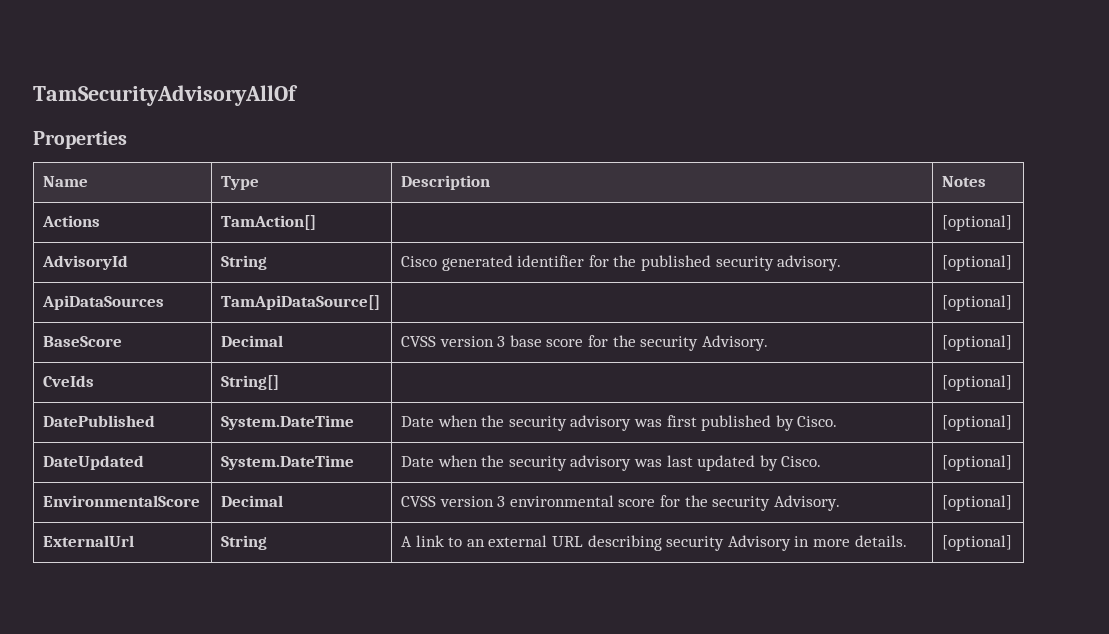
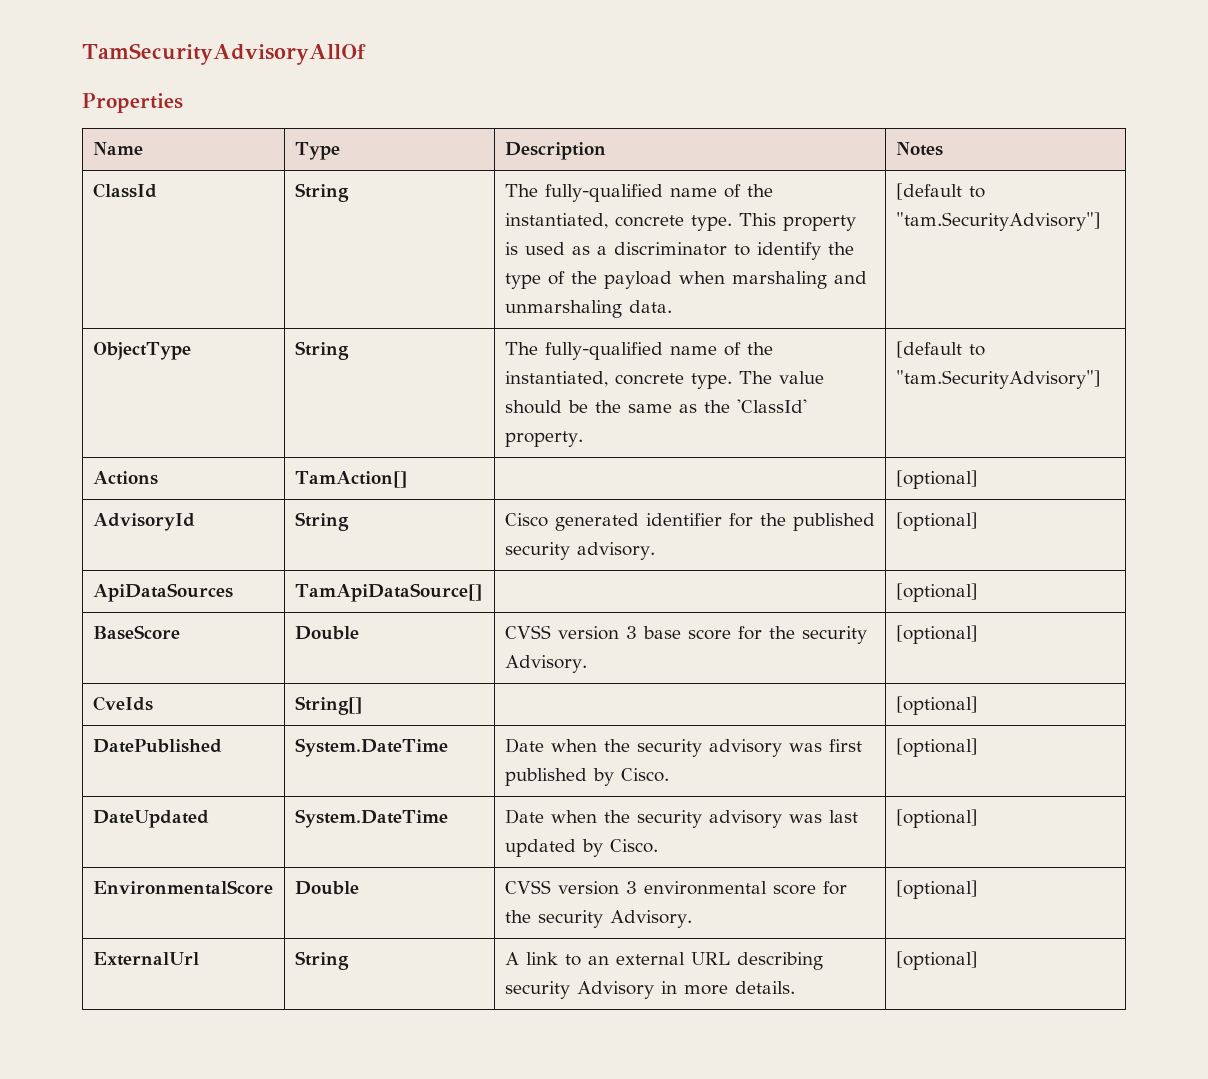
(987, 181) none -> [92,183,157,198] [294,183,349,202] [504,184,773,202] [504,213,856,231] [504,242,854,260] [504,271,867,289] [504,300,672,318] [895,183,985,200] [895,212,1101,231] [92,342,191,360] [294,341,349,360] [504,342,773,360] [504,371,824,389] [504,399,807,414] [504,431,583,447] [895,341,985,358] [895,370,1101,389] // ClassId | String | The fully-qualified name of the instantiated, concrete type. This property is used as a discriminator to identify the type of the payload when marshaling and unmarshaling data. | [default to "tam.SecurityAdvisory"] // ObjectType | String | The fully-qualified name of the instantiated, concrete type. The value should be the same as the 'ClassId' property. | [default to "tam.SecurityAdvisory"]
[221,335,284,347] Decimal -> [294,626,359,640] Double
[221,495,284,507] Decimal -> [294,881,359,895] Double

